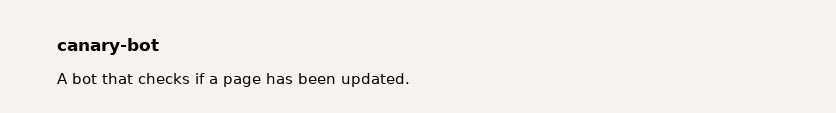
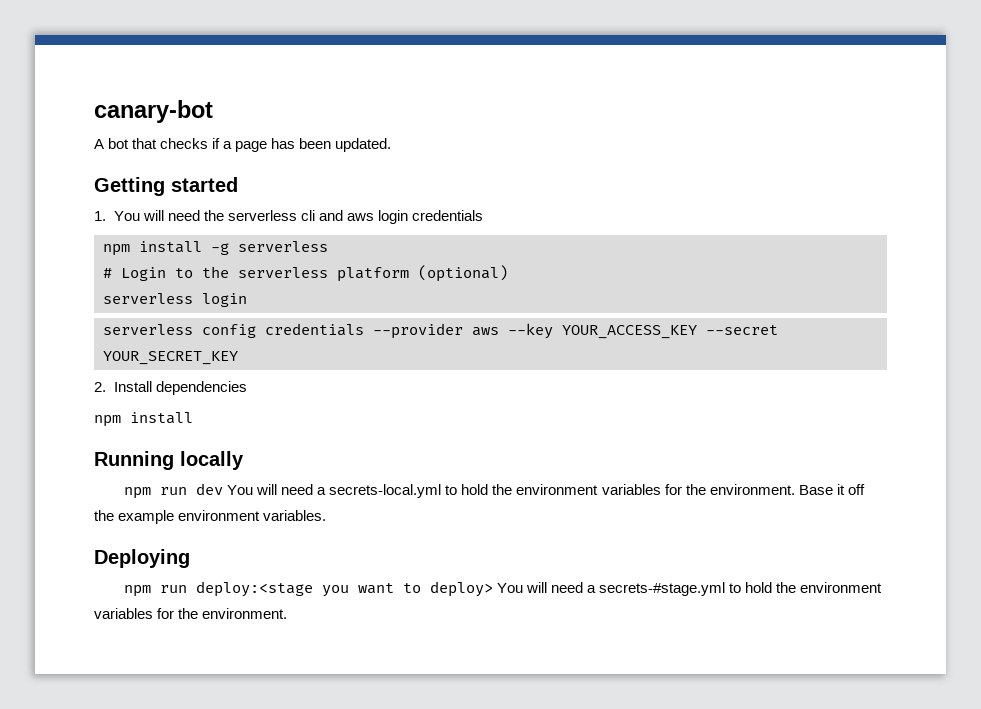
(410, 80) none -> [94,177,238,196] [94,210,483,224] [103,241,328,256] [103,265,508,282] [103,293,247,307] [103,323,778,339] [103,351,238,365] [94,381,247,395] [94,412,193,427] [94,451,244,470] [124,483,865,499] [94,510,327,524] [94,549,190,568] [124,581,883,597] [94,608,288,619] // Getting started // 1. You will need the serverless cli and aws login credentials // npm install -g serverless // # Login to the serverless platform (optional) // serverless login // serverless config credentials --provider aws --key YOUR_ACCESS_KEY --secret YOUR_SECRET_KEY // 2. Install dependencies // npm install // Running locally // npm run dev You will need a secrets-local.yml to hold the environment variables for the environment. Base it off the example environment variables. // Deploying // npm run deploy:<stage you want to deploy> You will need a secrets-#stage.yml to hold the environment variables for the environment.

